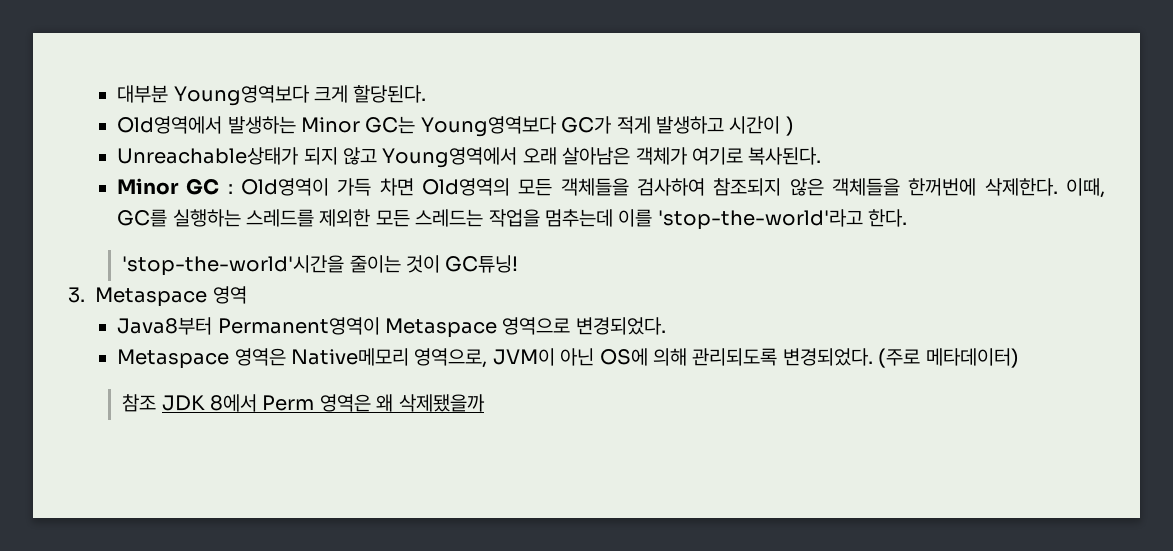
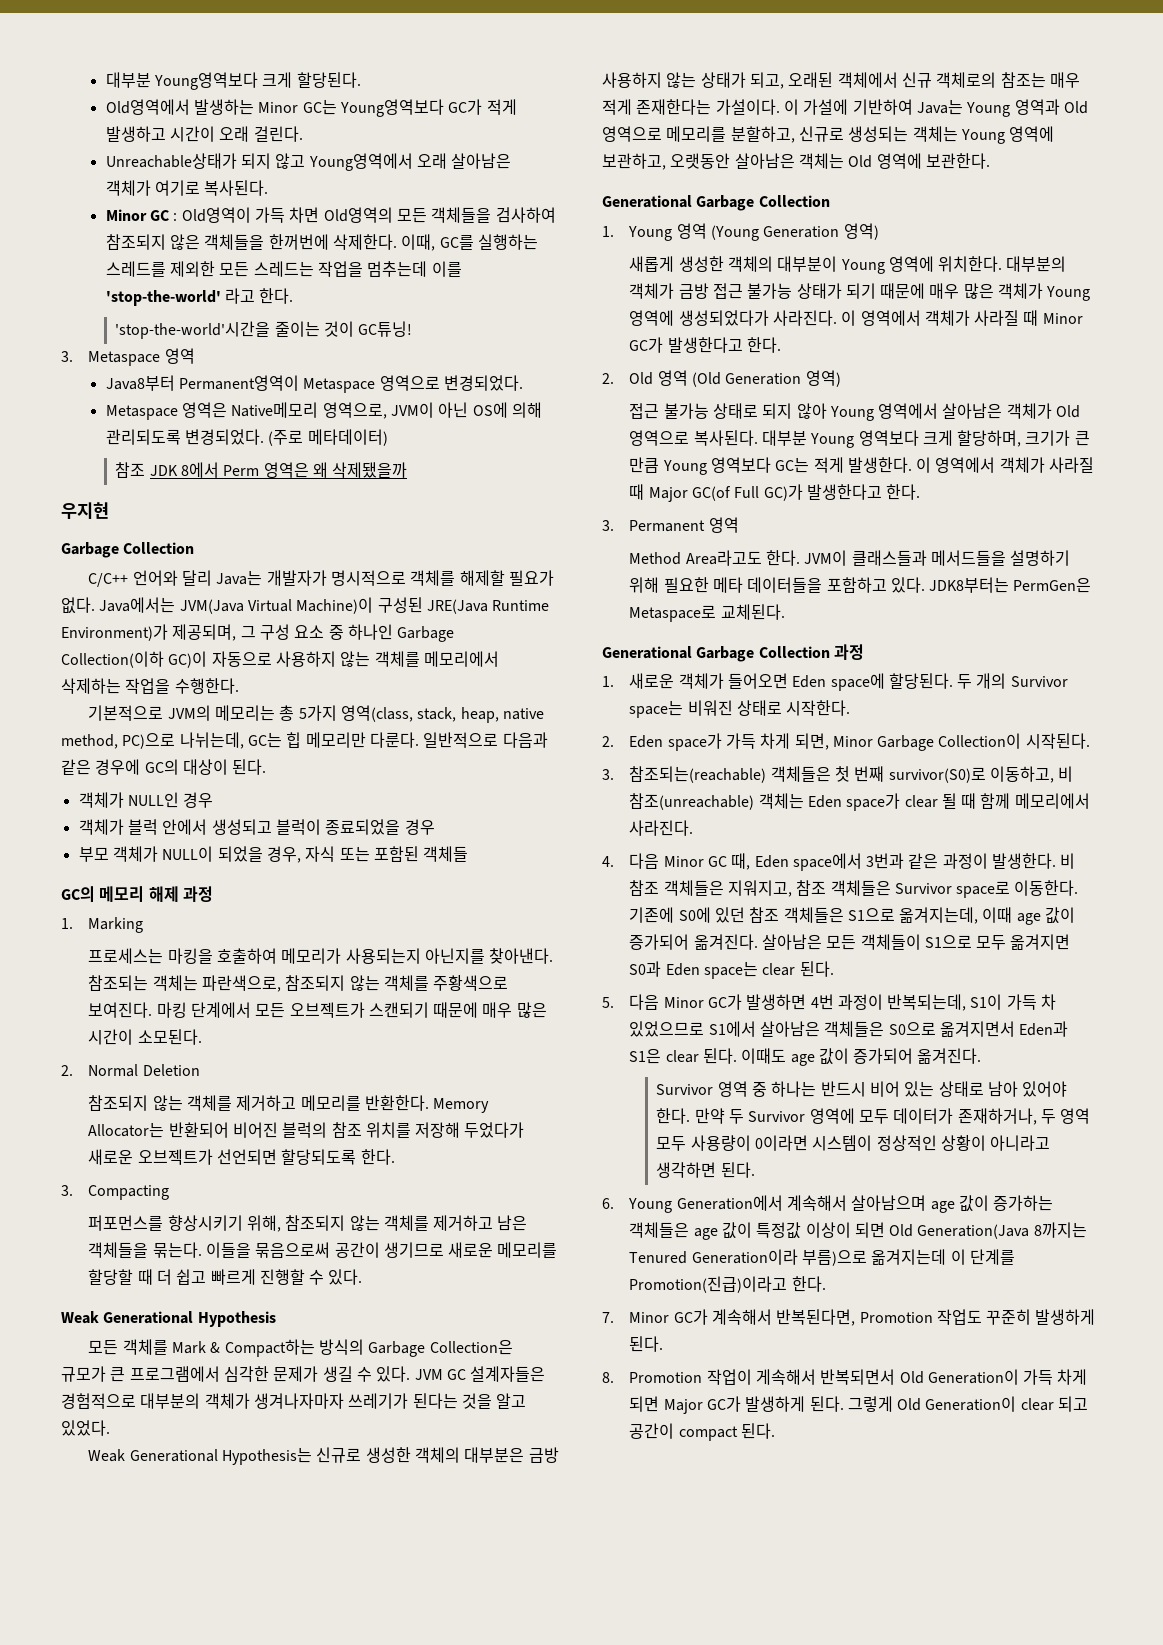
[785,116,794,136] ) -> [219,126,303,142] 오래 걸린다.
[657,209,863,230] 'stop-the-world'라고 -> [105,288,256,306] 'stop-the-world' 라고
(485, 403) none -> [61,502,109,519] [61,542,195,558] [88,570,555,587] [61,597,550,614] [61,624,455,642] [61,651,499,668] [61,678,239,694] [88,705,545,723] [61,732,548,749] [61,759,267,775] [78,792,214,808] [78,819,435,835] [78,846,469,863] [61,886,213,902] [61,917,144,933] [88,948,554,964] [88,975,509,992] [88,1002,547,1018] [88,1029,202,1045] [61,1064,200,1077] [88,1095,490,1113] [88,1122,525,1138] [88,1149,395,1165] [61,1185,170,1200] [88,1215,528,1232] [88,1242,558,1258] [88,1269,363,1285] [61,1311,276,1327] [88,1339,513,1357] [61,1366,546,1382] [61,1393,527,1409] [61,1420,110,1436] [88,1447,559,1465] [602,72,1080,89] [602,99,1088,117] [602,126,1055,144] [602,153,990,170] [602,195,830,211] [602,223,879,241] [629,256,1067,274] [629,283,1091,301] [629,310,1083,326] [629,337,781,353] [602,370,841,387] [629,403,1081,421] [629,430,1090,448] [629,457,1095,475] [629,484,921,502] [602,517,739,533] [629,550,1071,566] [629,577,1092,593] [629,604,785,622] [602,644,864,662] [602,673,1068,691] [629,700,851,718] [602,733,1090,751] [602,766,1074,783] [629,793,1090,811] [629,820,694,836] [602,853,1076,871] [629,880,1079,898] [629,907,1076,925] [629,934,1071,950] [629,961,834,979] [602,994,1057,1011] [629,1021,1069,1037] [629,1048,982,1066] [656,1081,1068,1097] [656,1108,1091,1125] [656,1135,1051,1151] [656,1162,755,1178] [602,1195,1054,1213] [629,1222,1087,1240] [629,1249,1015,1266] [629,1276,826,1293] [602,1309,1096,1326] [629,1336,664,1352] [602,1369,1088,1385] [629,1396,1089,1414] [629,1423,775,1441] // 우지현 // Garbage Collection // C/C++ 언어와 달리 Java는 개발자가 명시적으로 객체를 해제할 필요가 없다. Java에서는 JVM(Java Virtual Machine)이 구성된 JRE(Java Runtime Environment)가 제공되며, 그 구성 요소 중 하나인 Garbage Collection(이하 GC)이 자동으로 사용하지 않는 객체를 메모리에서 삭제하는 작업을 수행한다. // 기본적으로 JVM의 메모리는 총 5가지 영역(class, stack, heap, native method, PC)으로 나뉘는데, GC는 힙 메모리만 다룬다. 일반적으로 다음과 같은 경우에 GC의 대상이 된다. // 객체가 NULL인 경우 // 객체가 블럭 안에서 생성되고 블럭이 종료되었을 경우 // 부모 객체가 NULL이 되었을 경우, 자식 또는 포함된 객체들 // GC의 메모리 해제 과정 // 1. Marking // 프로세스는 마킹을 호출하여 메모리가 사용되는지 아닌지를 찾아낸다. 참조되는 객체는 파란색으로, 참조되지 않는 객체를 주황색으로 보여진다. 마킹 단계에서 모든 오브젝트가 스캔되기 때문에 매우 많은 시간이 소모된다. // 2. Normal Deletion // 참조되지 않는 객체를 제거하고 메모리를 반환한다. Memory Allocator는 반환되어 비어진 블럭의 참조 위치를 저장해 두었다가 새로운 오브젝트가 선언되면 할당되도록 한다. // 3. Compacting // 퍼포먼스를 향상시키기 위해, 참조되지 않는 객체를 제거하고 남은 객체들을 묶는다. 이들을 묶음으로써 공간이 생기므로 새로운 메모리를 할당할 때 더 쉽고 빠르게 진행할 수 있다. // Weak Generational Hypothesis // 모든 객체를 Mark & Compact하는 방식의 Garbage Collection은 규모가 큰 프로그램에서 심각한 문제가 생길 수 있다. JVM GC 설계자들은 경험적으로 대부분의 객체가 생겨나자마자 쓰레기가 된다는 것을 알고 있었다. // Weak Generational Hypothesis는 신규로 생성한 객체의 대부분은 금방 사용하지 않는 상태가 되고, 오래된 객체에서 신규 객체로의 참조는 매우 적게 존재한다는 가설이다. 이 가설에 기반하여 Java는 Young 영역과 Old 영역으로 메모리를 분할하고, 신규로 생성되는 객체는 Young 영역에 보관하고, 오랫동안 살아남은 객체는 Old 영역에 보관한다. // Generational Garbage Collection // 1. Young 영역 (Young Generation 영역) // 새롭게 생성한 객체의 대부분이 Young 영역에 위치한다. 대부분의 객체가 금방 접근 불가능 상태가 되기 때문에 매우 많은 객체가 Young 영역에 생성되었다가 사라진다. 이 영역에서 객체가 사라질 때 Minor GC가 발생한다고 한다. // 2. Old 영역 (Old Generation 영역) // 접근 불가능 상태로 되지 않아 Young 영역에서 살아남은 객체가 Old 영역으로 복사된다. 대부분 Young 영역보다 크게 할당하며, 크기가 큰 만큼 Young 영역보다 GC는 적게 발생한다. 이 영역에서 객체가 사라질 때 Major GC(of Full GC)가 발생한다고 한다. // 3. Permanent 영역 // Method Area라고도 한다. JVM이 클래스들과 메서드들을 설명하기 위해 필요한 메타 데이터들을 포함하고 있다. JDK8부터는 PermGen은 Metaspace로 교체된다. // Generational Garbage Collection 과정 // 1. 새로운 객체가 들어오면 Eden space에 할당된다. 두 개의 Survivor space는 비워진 상태로 시작한다. // 2. Eden space가 가득 차게 되면, Minor Garbage Collection이 시작된다. // 3. 참조되는(reachable) 객체들은 첫 번째 survivor(S0)로 이동하고, 비 참조(unreachable) 객체는 Eden space가 clear 될 때 함께 메모리에서 사라진다. // 4. 다음 Minor GC 때, Eden space에서 3번과 같은 과정이 발생한다. 비 참조 객체들은 지워지고, 참조 객체들은 Survivor space로 이동한다. 기존에 S0에 있던 참조 객체들은 S1으로 옮겨지는데, 이때 age 값이 증가되어 옮겨진다. 살아남은 모든 객체들이 S1으로 모두 옮겨지면 S0과 Eden space는 clear 된다. // 5. 다음 Minor GC가 발생하면 4번 과정이 반복되는데, S1이 가득 차 있었으므로 S1에서 살아남은 객체들은 S0으로 옮겨지면서 Eden과 S1은 clear 된다. 이때도 age 값이 증가되어 옮겨진다. // Survivor 영역 중 하나는 반드시 비어 있는 상태로 남아 있어야 한다. 만약 두 Survivor 영역에 모두 데이터가 존재하거나, 두 영역 모두 사용량이 0이라면 시스템이 정상적인 상황이 아니라고 생각하면 된다. // 6. Young Generation에서 계속해서 살아남으며 age 값이 증가하는 객체들은 age 값이 특정값 이상이 되면 Old Generation(Java 8까지는 Tenured Generation이라 부름)으로 옮겨지는데 이 단계를 Promotion(진급)이라고 한다. // 7. Minor GC가 계속해서 반복된다면, Promotion 작업도 꾸준히 발생하게 된다. // 8. Promotion 작업이 게속해서 반복되면서 Old Generation이 가득 차게 되면 Major GC가 발생하게 된다. 그렇게 Old Generation이 clear 되고 공간이 compact 된다.

